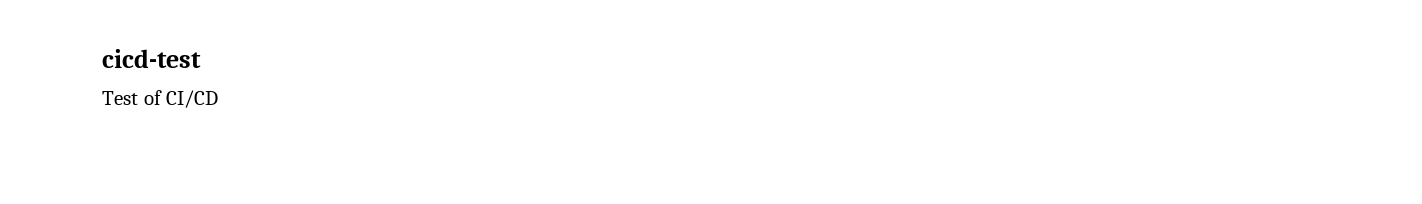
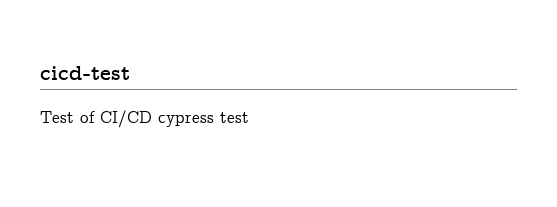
(219, 99) none -> [158,112,249,127] cypress test

